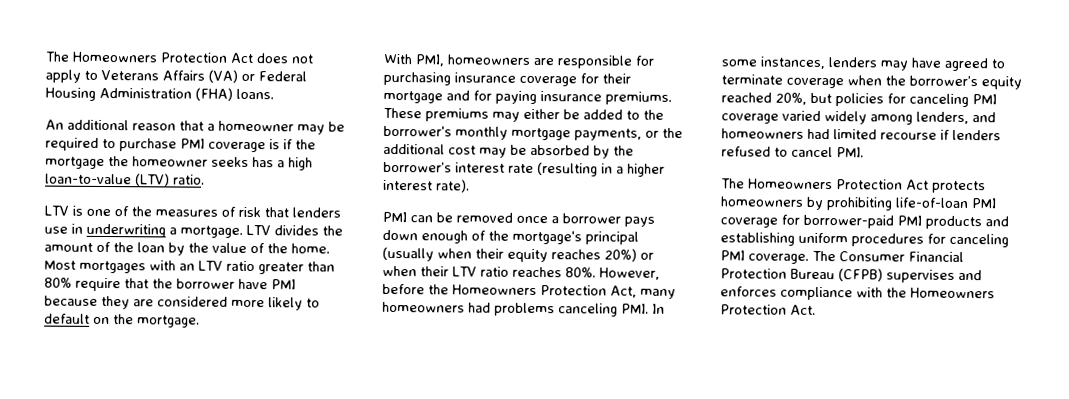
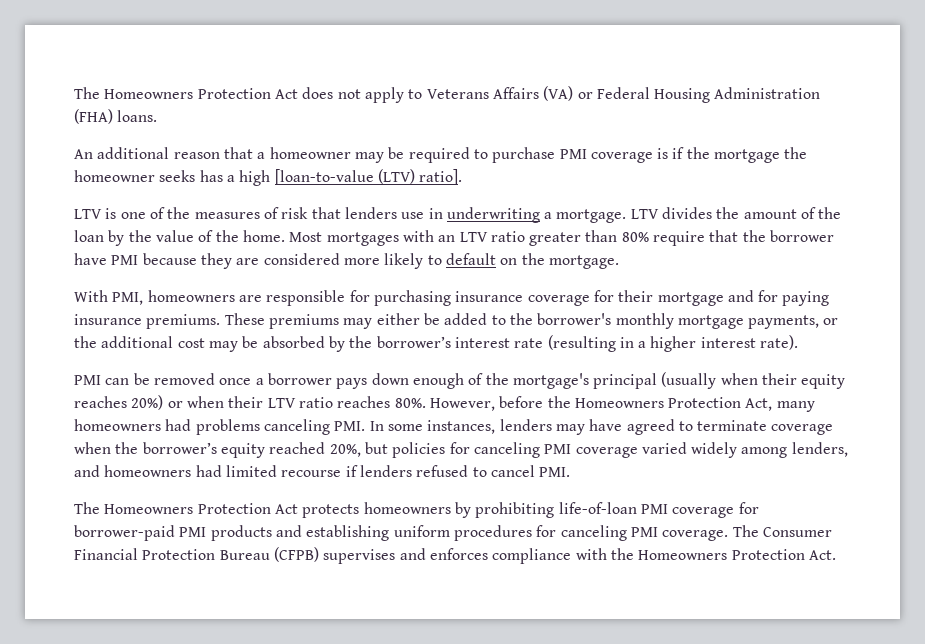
[45,173,205,187] loan-to-value (LTV) ratio. -> [274,169,463,185] [loan-to-value (LTV) ratio].

